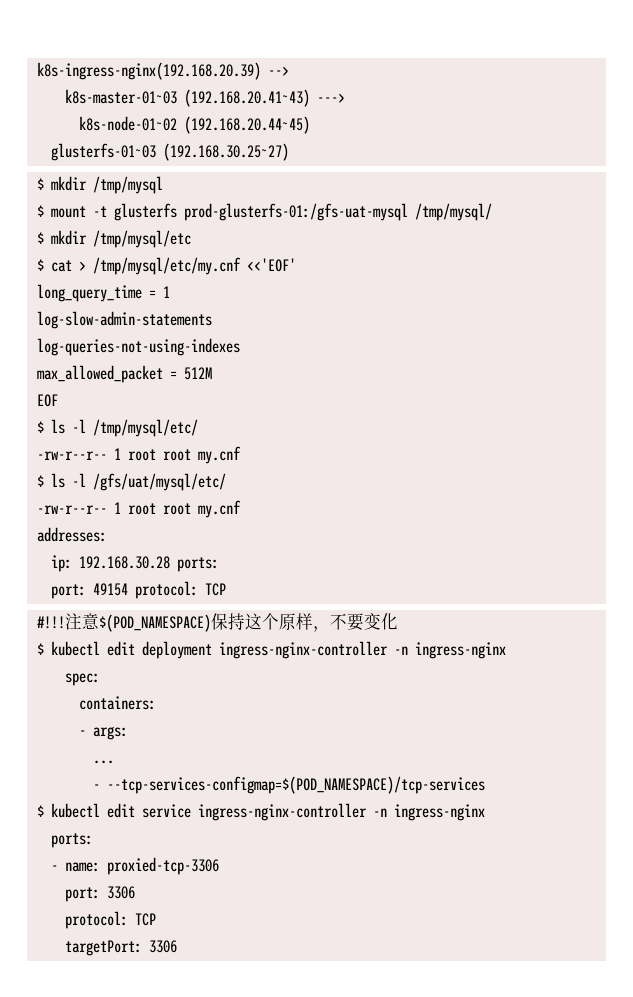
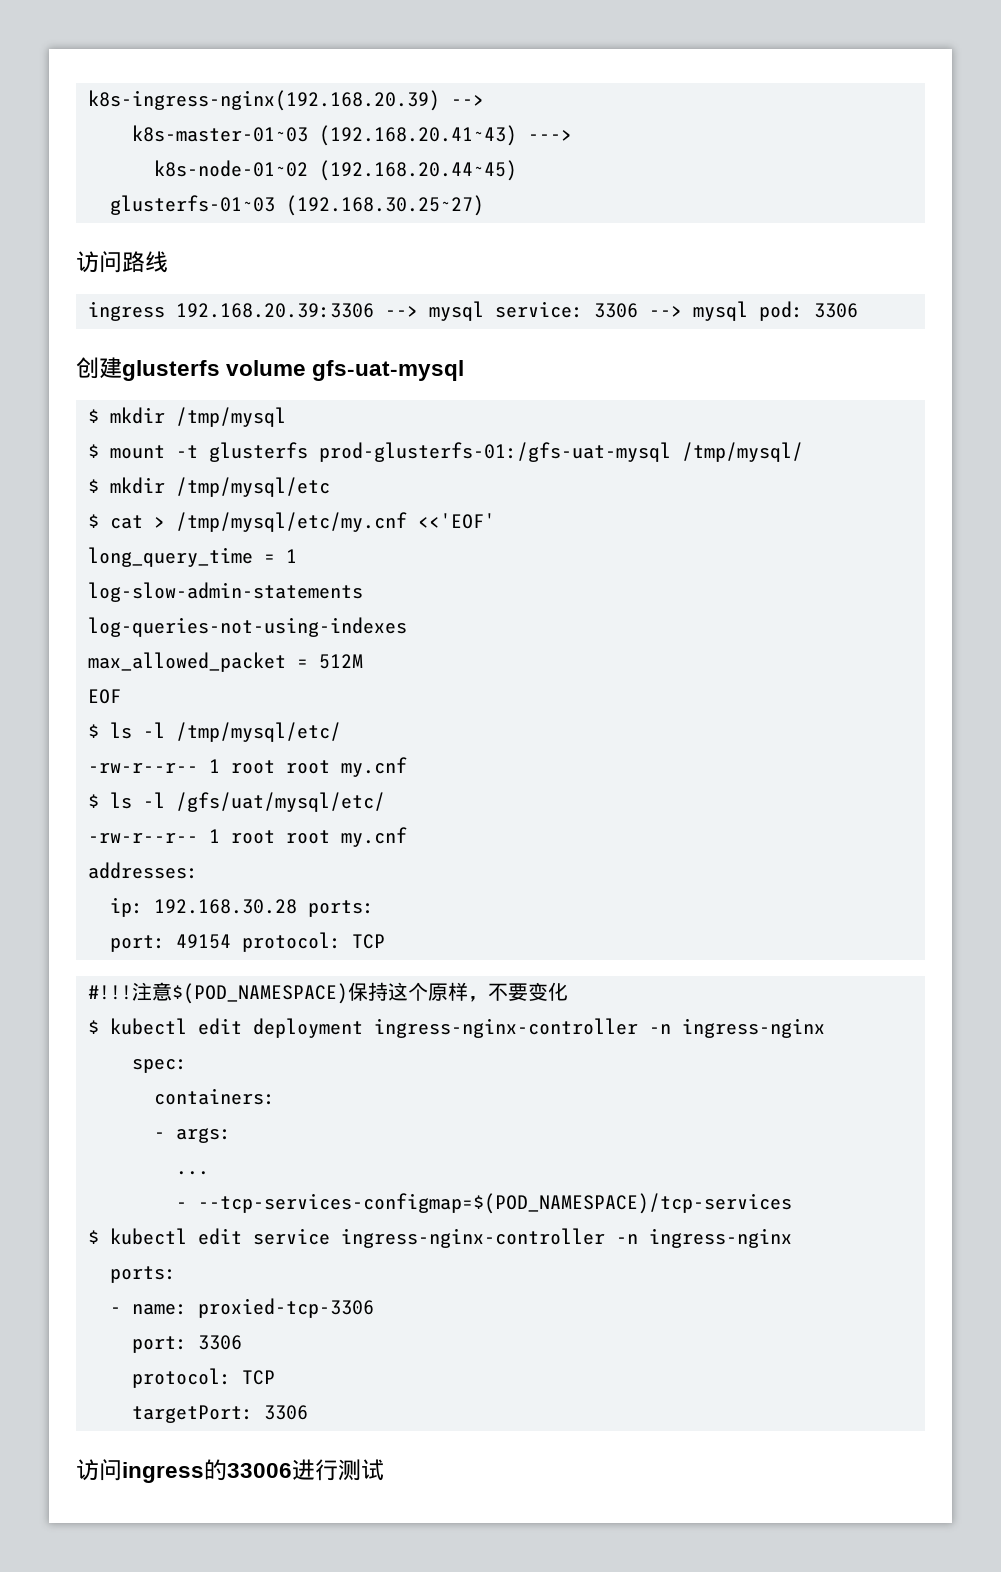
(289, 152) none -> [76,251,168,273] [88,301,858,321] [76,357,465,381] // 访问路线 // ingress 192.168.20.39:3306 --> mysql service: 3306 --> mysql pod: 3306 // 创建glusterfs volume gfs-uat-mysql
(177, 946) none -> [76,1459,384,1483] // 访问ingress的33006进行测试

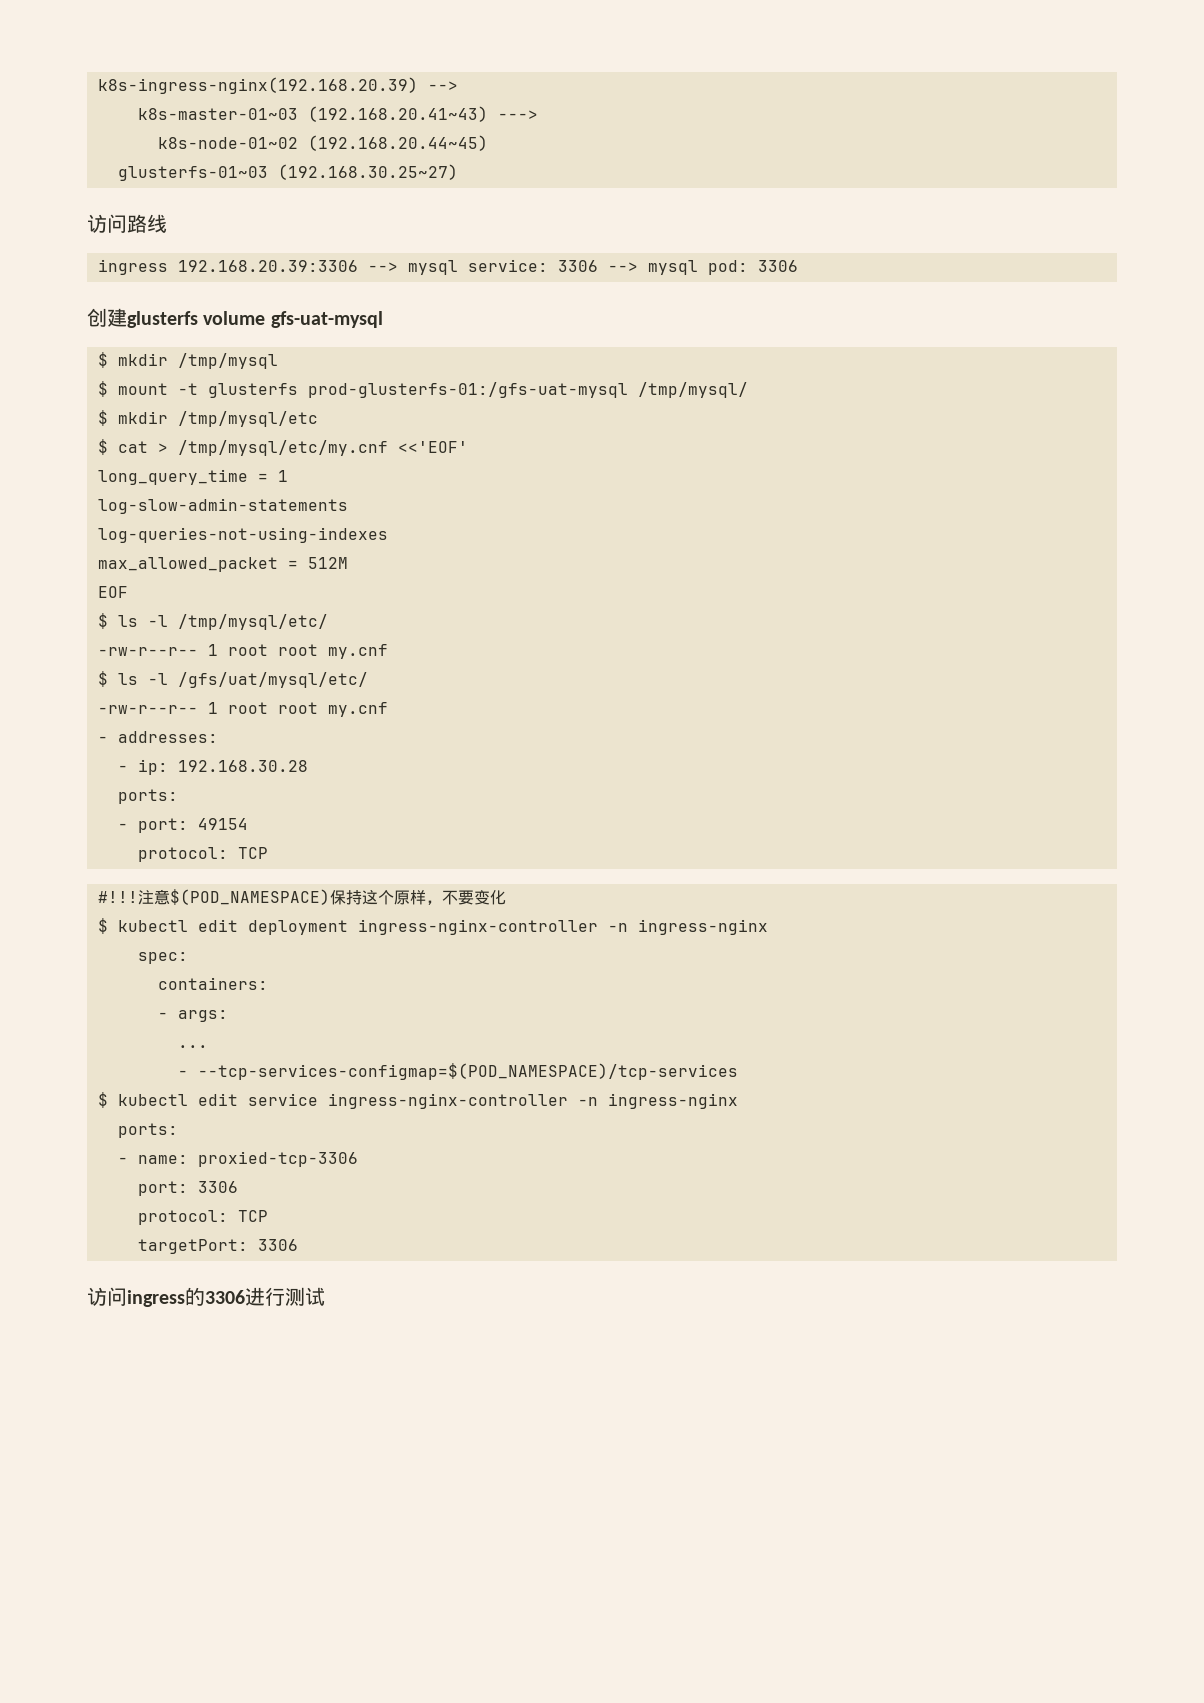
(407, 837) none -> [97,736,108,743] -
(198, 870) none -> [117,765,128,772] -
[308,900,374,917] ports: // -> [117,789,178,804] [117,823,128,830] // ports: // -
(231, 941) none -> (248, 824) //
[227,1463,292,1478] 33006 -> [205,1290,245,1304] 3306

